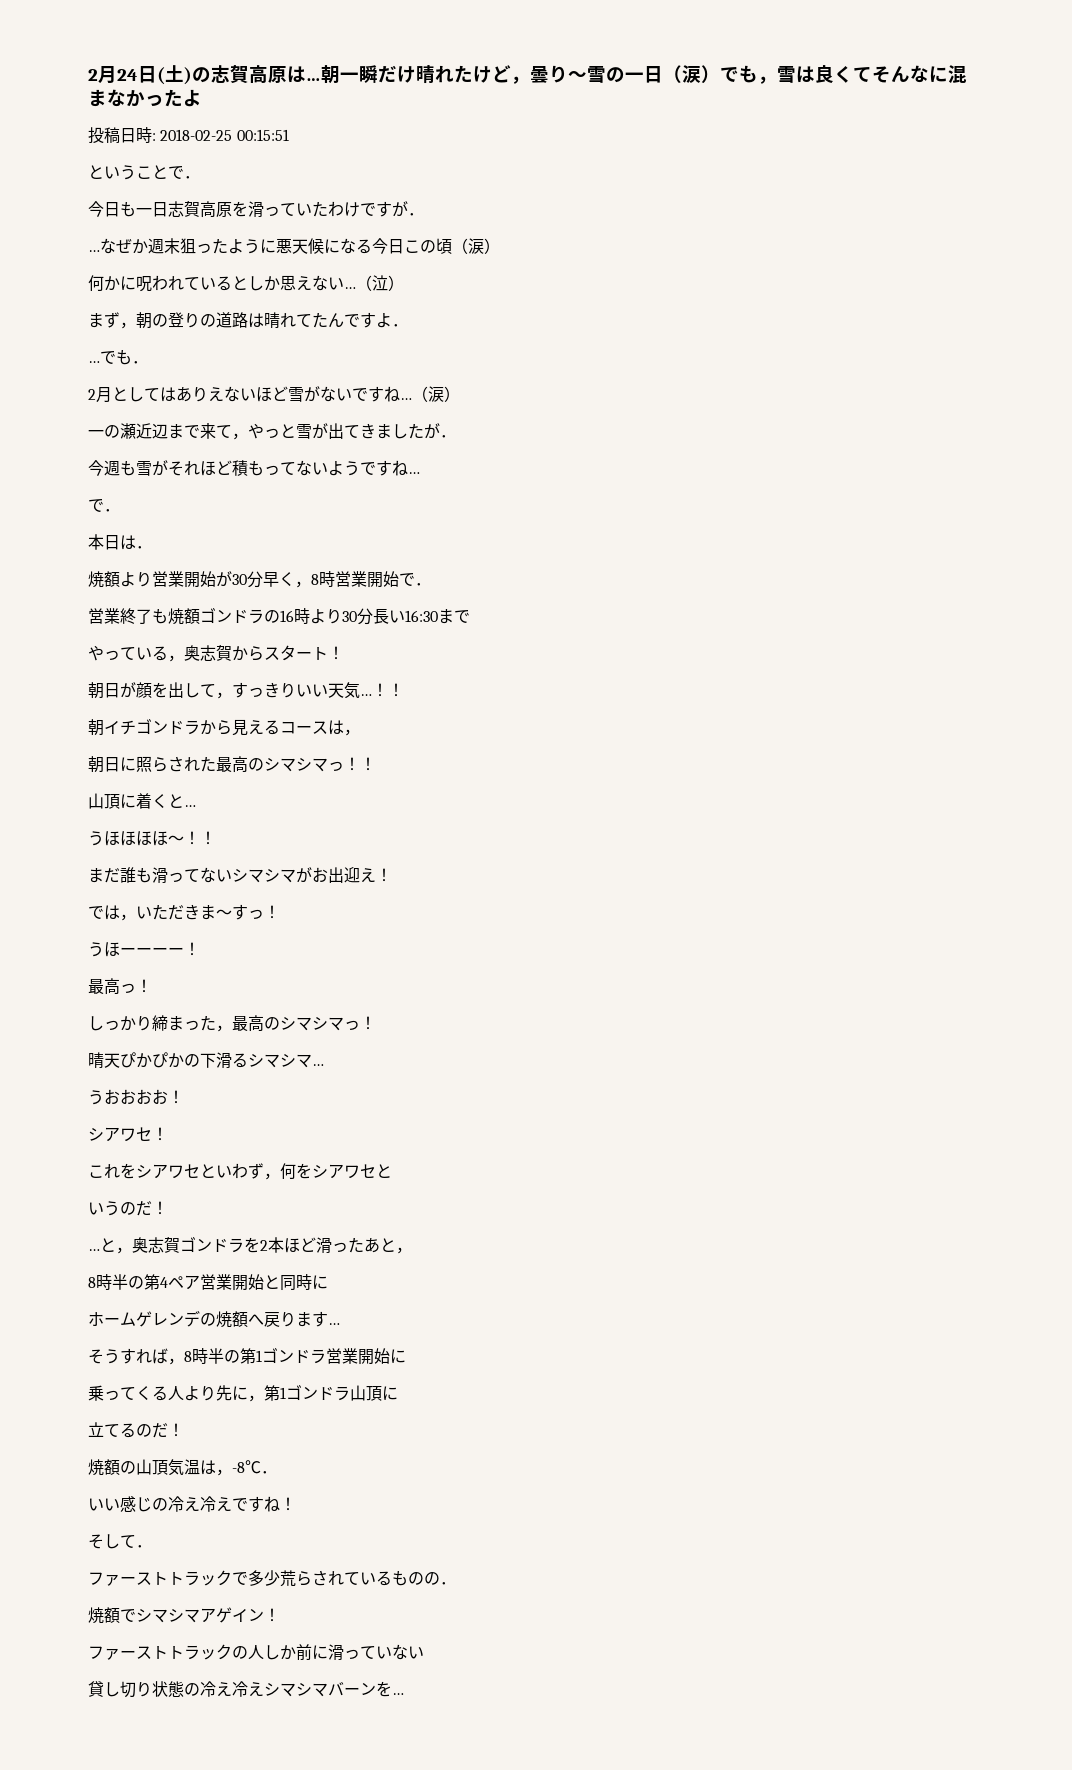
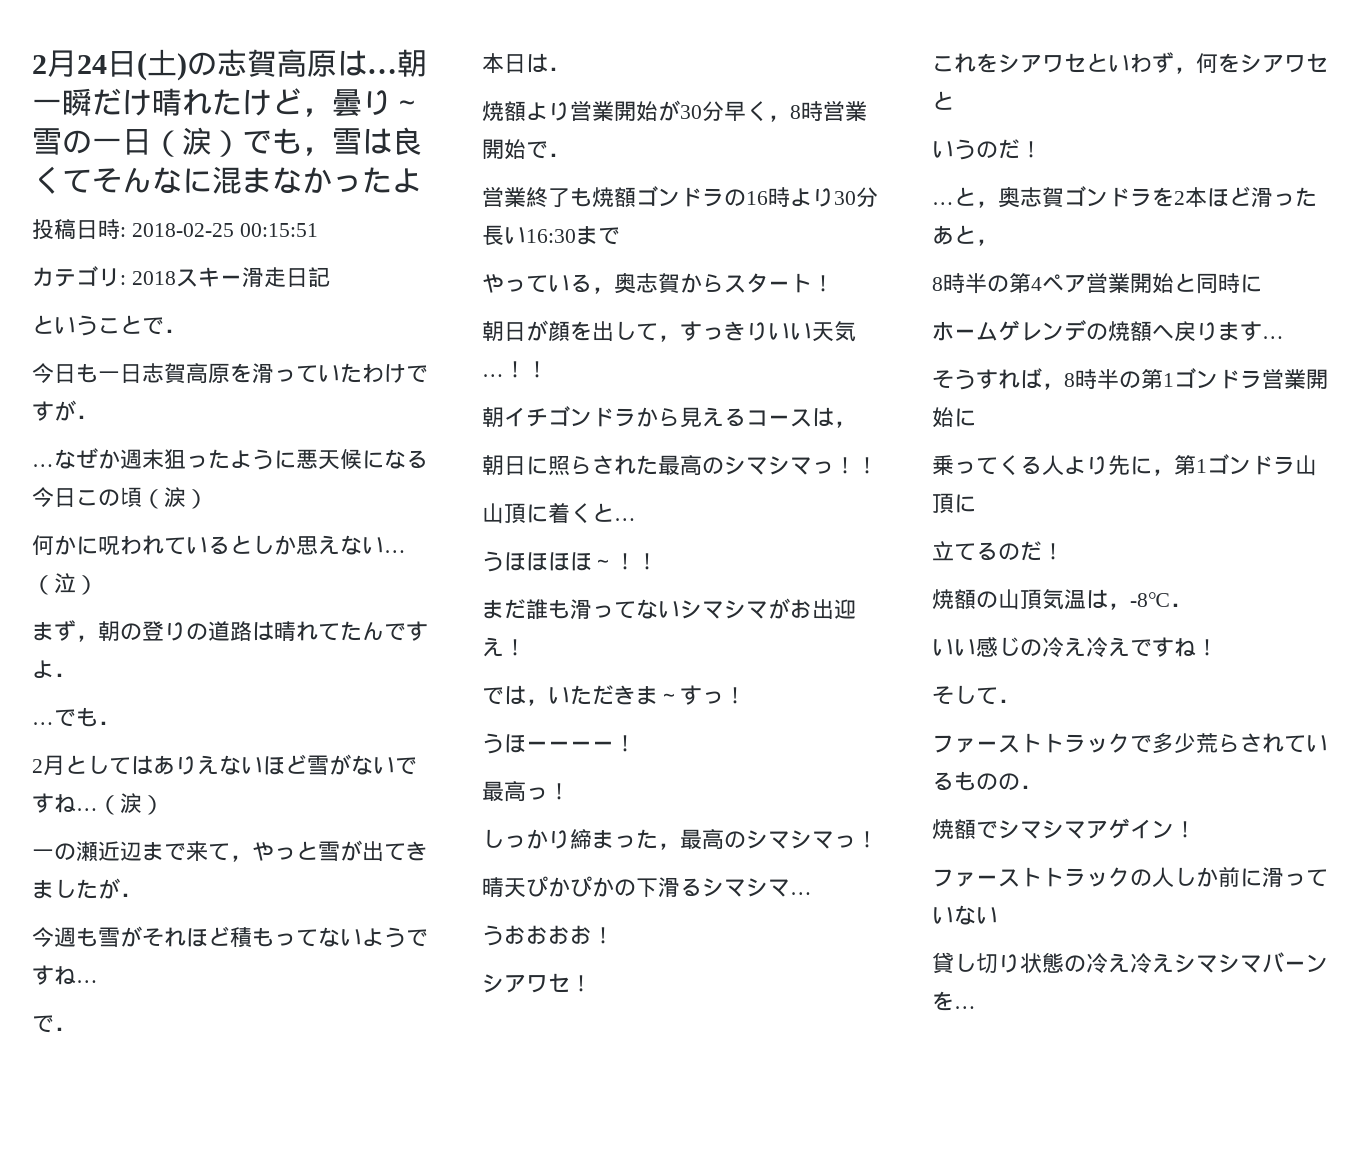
(289, 135) none -> [32,266,330,288] // カテゴリ: 2018スキー滑走日記

